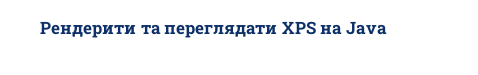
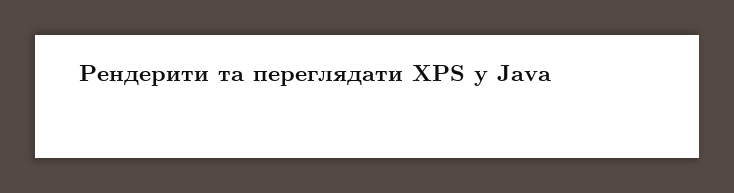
[320,24,343,35] на -> [474,71,488,86] у

